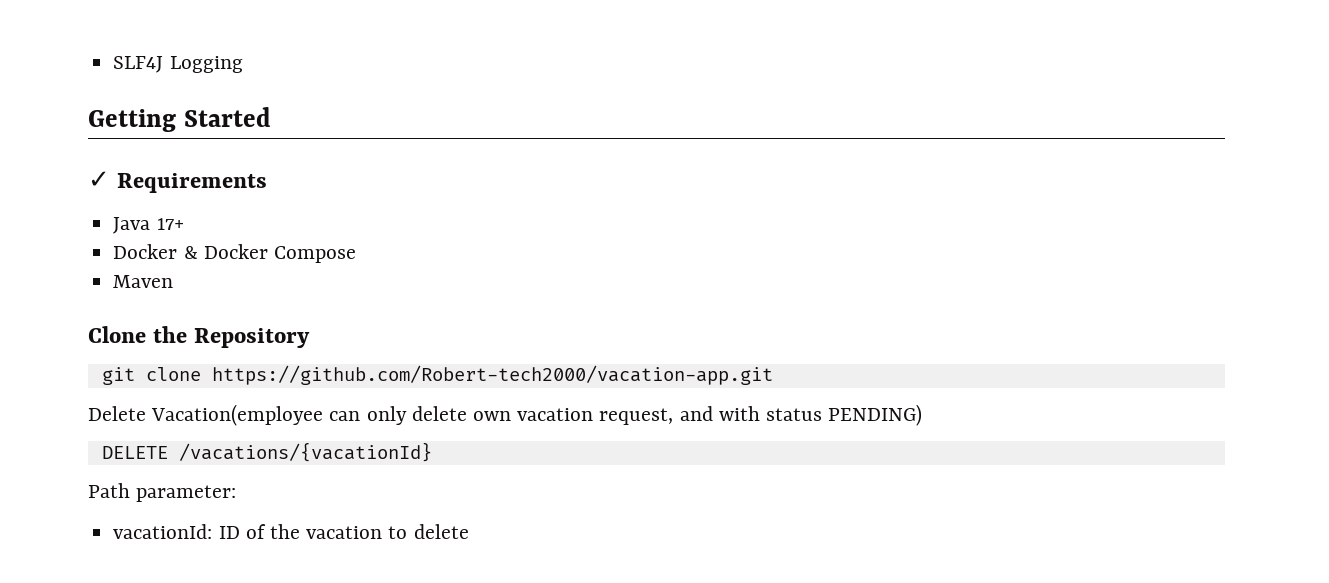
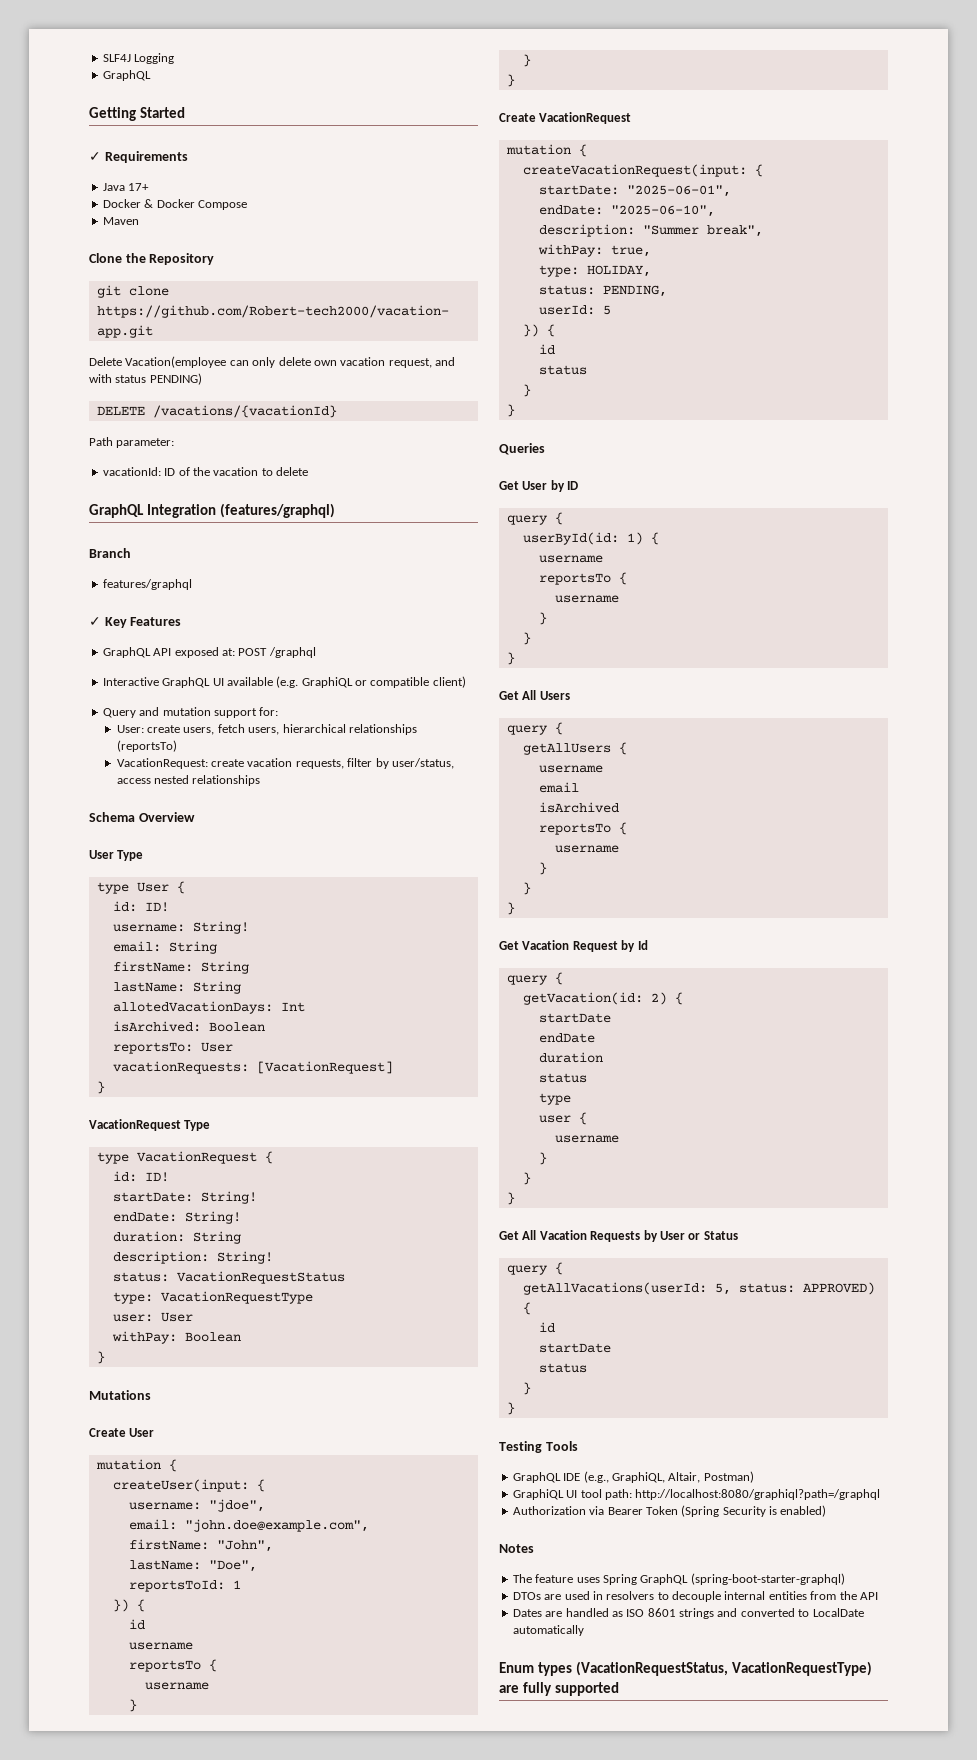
(243, 64) none -> [102,70,151,81] // GraphQL
(469, 531) none -> [89,503,335,518] [89,548,131,558] [102,579,192,590] [89,617,182,628] [102,647,316,658] [102,676,466,688] [102,707,279,718] [116,724,417,735] [116,740,177,752] [116,758,454,769] [116,775,261,786] [89,812,195,822] [89,850,144,861] [96,881,185,894] [112,901,169,912] [112,921,249,934] [112,941,217,954] [112,961,249,974] [112,981,241,994] [112,1001,305,1014] [112,1021,265,1032] [112,1042,233,1054] [112,1061,393,1074] [96,1081,105,1094] [89,1119,211,1131] [96,1151,273,1164] [112,1171,169,1182] [112,1191,257,1204] [112,1211,241,1224] [112,1231,241,1244] [112,1251,273,1264] [112,1271,345,1284] [112,1291,313,1304] [112,1312,193,1322] [111,1331,241,1344] [96,1351,105,1364] [89,1390,151,1400] [89,1428,155,1437] [95,1459,177,1472] [112,1479,265,1492] [128,1499,265,1512] [128,1519,369,1532] [128,1539,273,1552] [128,1560,257,1572] [128,1580,241,1592] [112,1599,145,1612] [128,1619,145,1630] [128,1642,193,1650] [128,1659,217,1672] [144,1682,209,1690] [128,1699,137,1712] [522,54,531,67] [506,74,515,87] [499,112,632,124] [505,144,587,157] [522,164,763,177] [538,185,731,197] [538,205,715,217] [538,224,763,237] [537,244,651,257] [538,265,651,277] [538,285,667,297] [538,305,611,315] [522,324,555,337] [538,344,555,355] [538,365,587,375] [522,384,531,397] [506,404,515,417] [499,443,545,455] [499,480,579,492] [506,512,563,525] [522,532,659,545] [538,555,603,563] [538,572,627,585] [554,595,619,603] [538,612,547,625] [522,632,531,645] [506,652,515,665] [499,690,570,700] [506,722,563,735] [522,742,627,755] [538,765,603,773] [538,782,579,793] [538,802,619,813] [538,822,627,835] [554,845,619,853] [538,862,547,875] [522,882,531,895] [506,902,515,915] [499,940,648,952] [506,972,563,985] [522,992,683,1005] [538,1013,611,1023] [538,1033,595,1043] [538,1052,603,1063] [538,1073,587,1083] [538,1093,571,1105] [538,1112,587,1125] [554,1135,619,1143] [538,1152,547,1165] [522,1172,531,1185] [506,1192,515,1205] [499,1230,738,1242] [506,1262,563,1275] [522,1282,875,1295] [522,1302,531,1315] [538,1322,555,1333] [538,1343,611,1353] [538,1363,587,1373] [522,1382,531,1395] [506,1402,515,1415] [499,1441,578,1453] [512,1471,754,1483] [512,1489,881,1500] [512,1505,827,1517] [499,1544,534,1553] [512,1573,845,1585] [512,1591,878,1602] [512,1608,864,1619] [512,1625,584,1636] [499,1661,872,1676] [499,1682,619,1696] // GraphQL Integration (features/graphql) // Branch // features/graphql // ✓ Key Features // GraphQL API exposed at: POST /graphql // Interactive GraphQL UI available (e.g. GraphiQL or compatible client) // Query and mutation support for: // User: create users, fetch users, hierarchical relationships (reportsTo) // VacationRequest: create vacation requests, filter by user/status, access nested relationships // Schema Overview // User Type // type User { // id: ID! // username: String! // email: String // firstName: String // lastName: String // allotedVacationDays: Int // isArchived: Boolean // reportsTo: User // vacationRequests: [VacationRequest] // } // VacationRequest Type // type VacationRequest { // id: ID! // startDate: String! // endDate: String! // duration: String // description: String! // status: VacationRequestStatus // type: VacationRequestType // user: User // withPay: Boolean // } // Mutations // Create User // mutation { // createUser(input: { // username: "jdoe", // email: "john.doe@example.com", // firstName: "John", // lastName: "Doe", // reportsToId: 1 // }) { // id // username // reportsTo { // username // } // } // } // Create VacationRequest // mutation { // createVacationRequest(input: { // startDate: "2025-06-01", // endDate: "2025-06-10", // description: "Summer break", // withPay: true, // type: HOLIDAY, // status: PENDING, // userId: 5 // }) { // id // status // } // } // Queries // Get User by ID // query { // userById(id: 1) { // username // reportsTo { // username // } // } // } // Get All Users // query { // getAllUsers { // username // email // isArchived // reportsTo { // username // } // } // } // Get Vacation Request by Id // query { // getVacation(id: 2) { // startDate // endDate // duration // status // type // user { // username // } // } // } // Get All Vacation Requests by User or Status // query { // getAllVacations(userId: 5, status: APPROVED) { // id // startDate // status // } // } // Testing Tools // GraphQL IDE (e.g., GraphiQL, Altair, Postman) // GraphiQL UI tool path: http://localhost:8080/graphiql?path=/graphql // Authorization via Bearer Token (Spring Security is enabled) // Notes // The feature uses Spring GraphQL (spring-boot-starter-graphql) // DTOs are used in resolvers to decouple internal entities from the API // Dates are handled as ISO 8601 strings and converted to LocalDate automatically // Enum types (VacationRequestStatus, VacationRequestType) are fully supported

